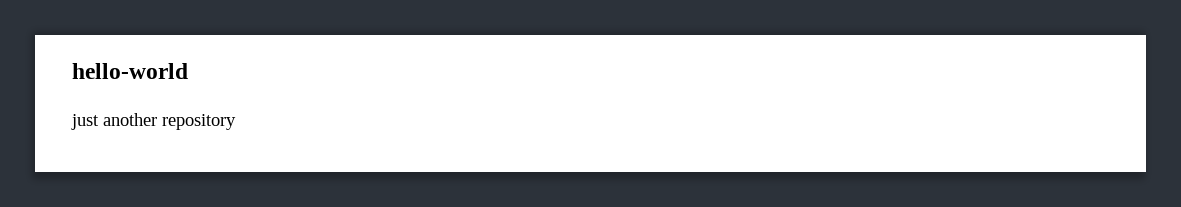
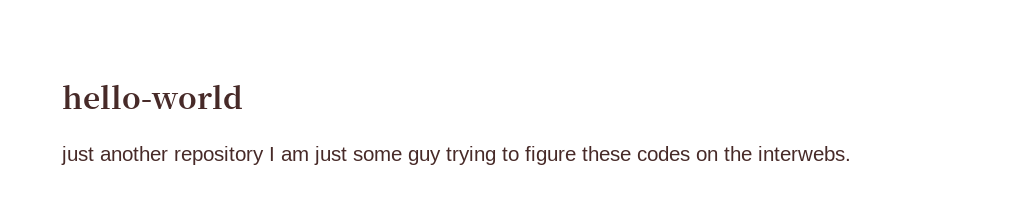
(236, 122) none -> [269,146,851,165] I am just some guy trying to figure these codes on the interwebs.

